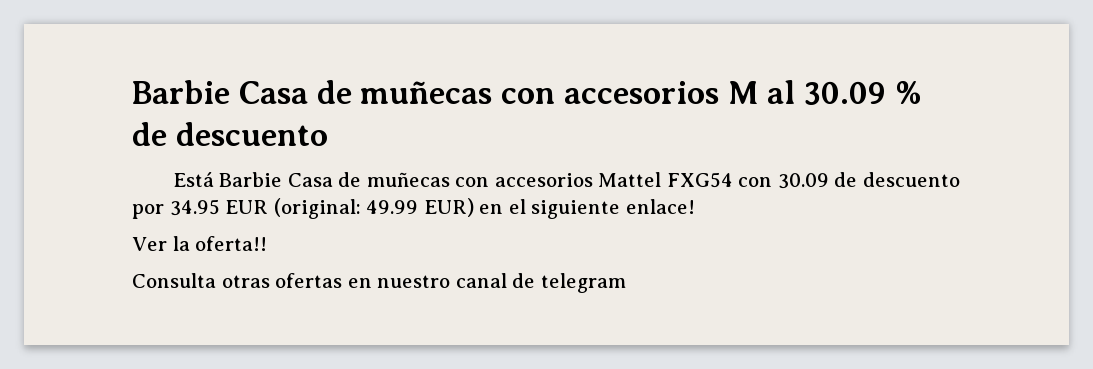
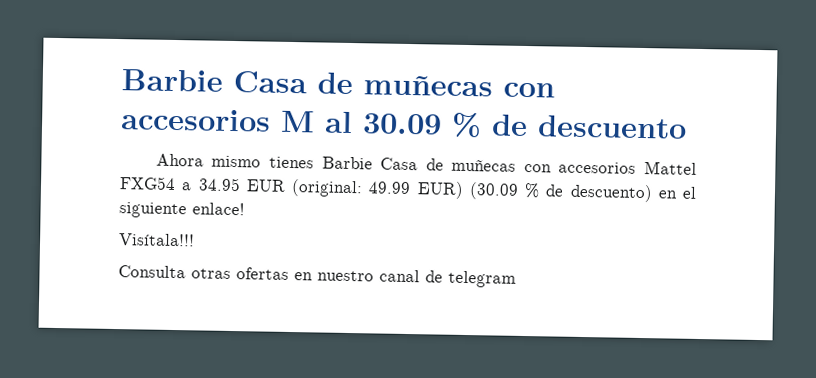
[172,172,214,187] Está -> [155,153,315,169] Ahora mismo tienes
[738,172,961,189] [132,204,164,219] con 30.09 de descuento por -> [181,182,193,191] a
(474, 207) none -> [468,182,653,203] (30.09 % de descuento)
[132,236,268,251] Ver la oferta!! -> [118,233,195,247] Visítala!!!

